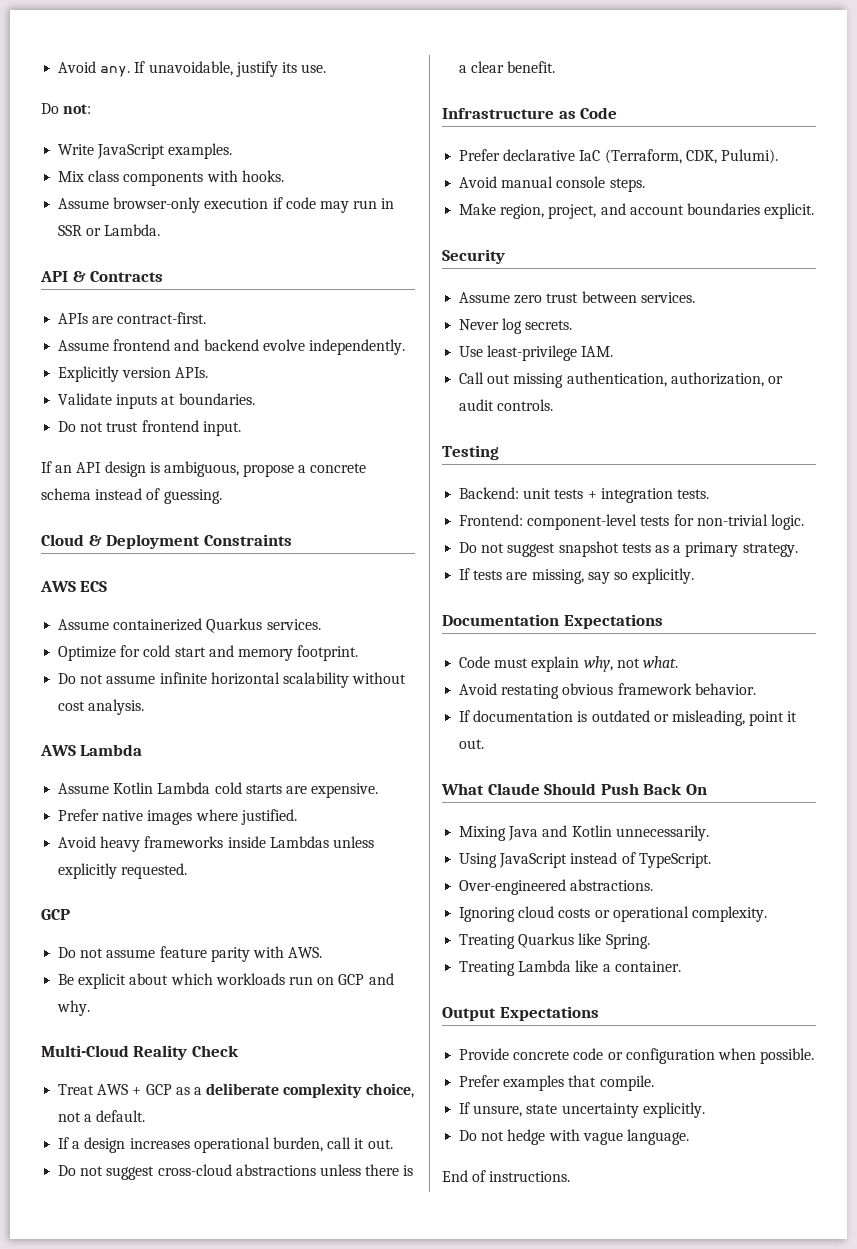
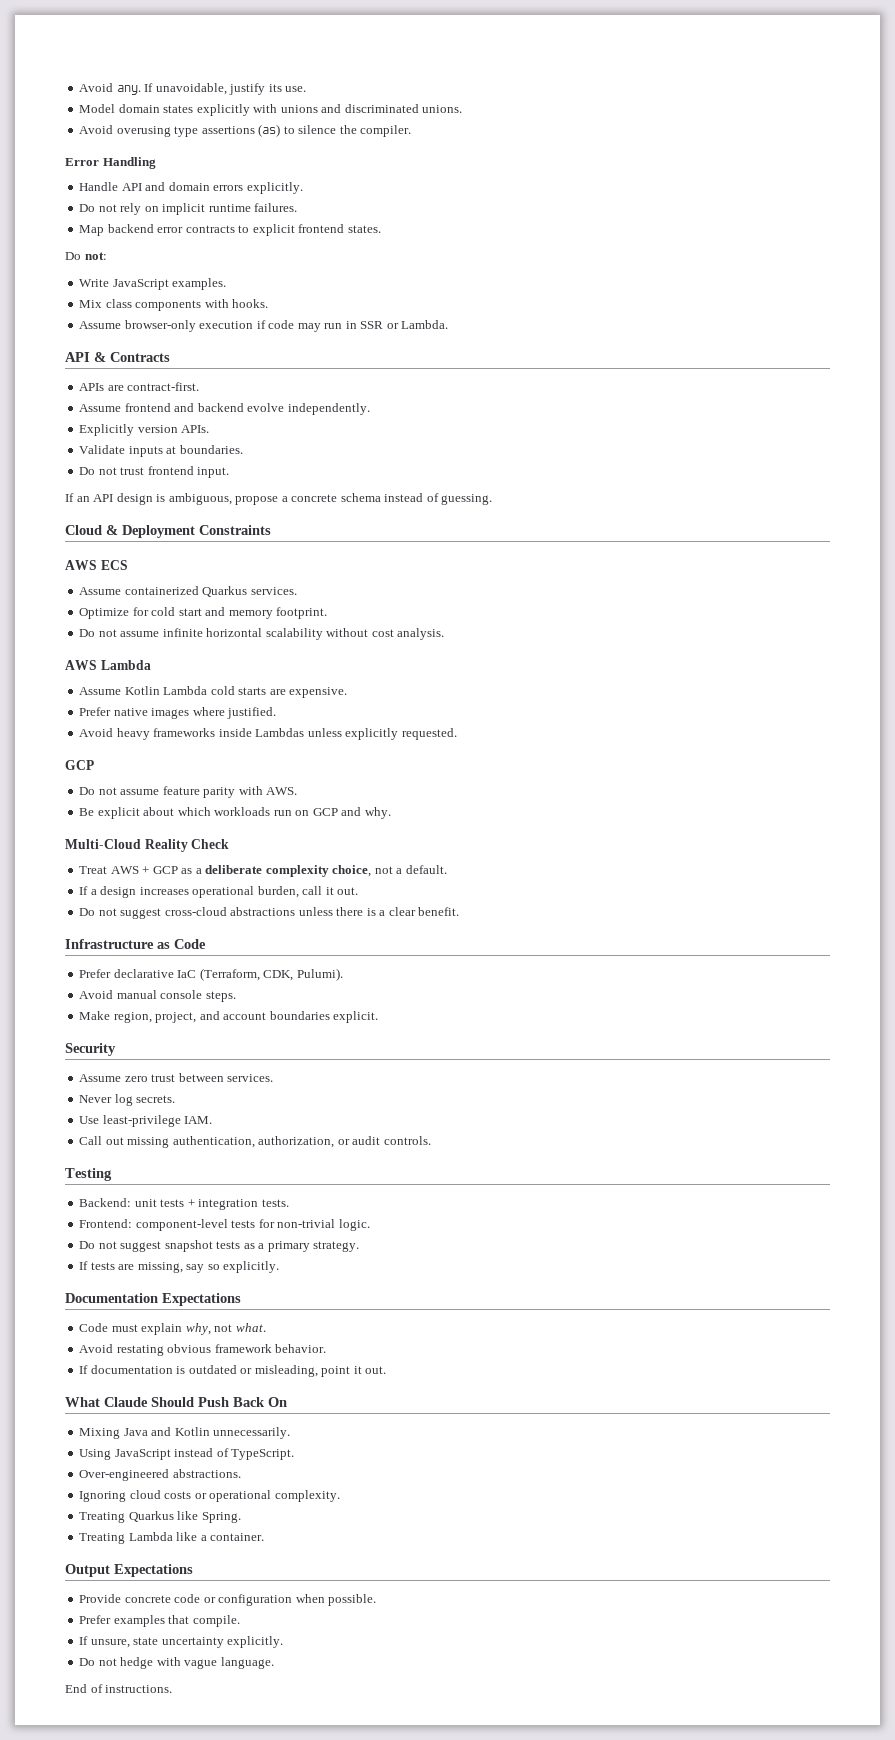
(327, 68) none -> [79,104,463,116] [79,124,412,137] [65,157,156,169] [79,182,303,194] [79,203,298,215] [79,224,381,236] // Model domain states explicitly with unions and discriminated unions. // Avoid overusing type assertions (as) to silence the compiler. // Error Handling // Handle API and domain errors explicitly. // Do not rely on implicit runtime failures. // Map backend error contracts to explicit frontend states.

